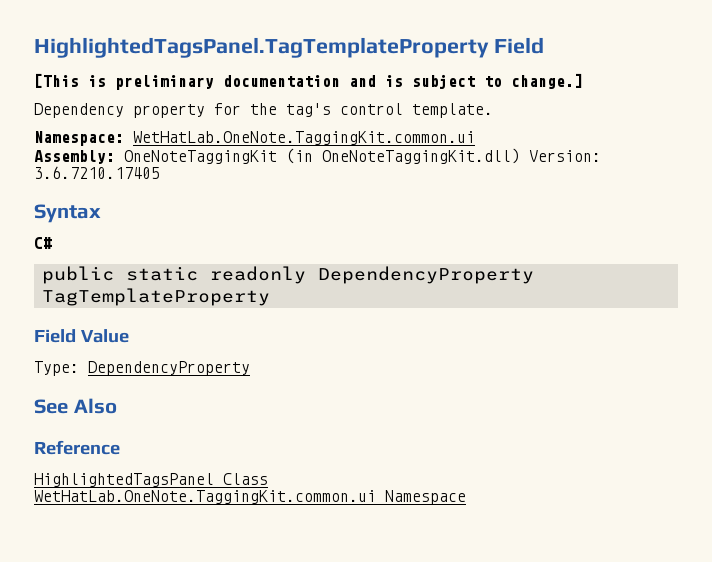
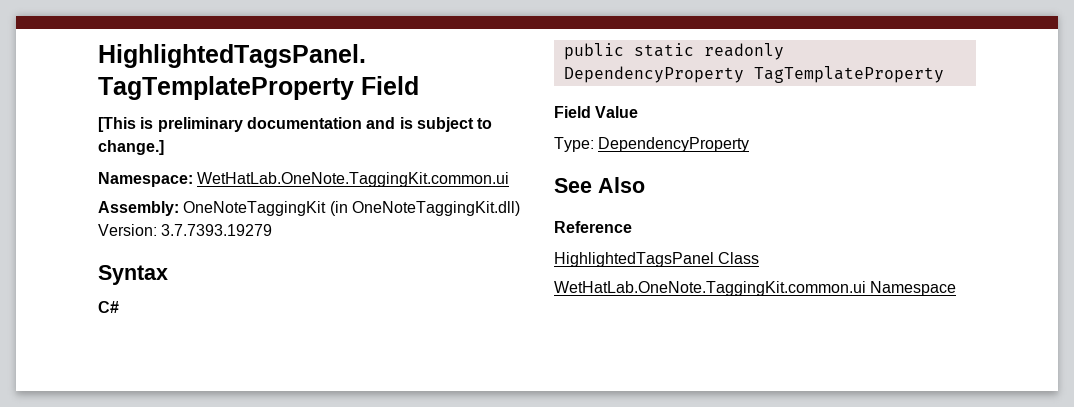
[34,103,493,118] // Dependency property for the tag's control template. -> (164, 147) none
[34,166,160,179] 3.6.7210.17405 -> [161,224,273,236] 3.7.7393.19279

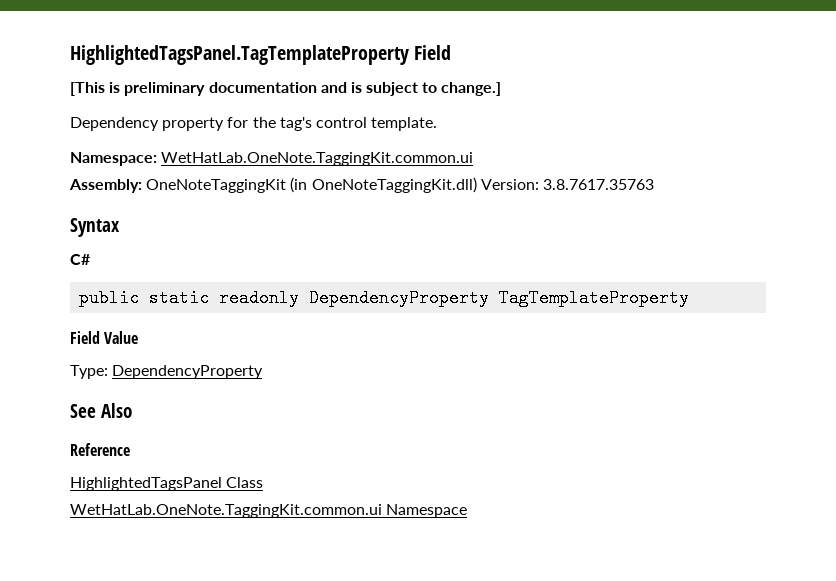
(164, 147) none -> [70,117,438,131] // Dependency property for the tag's control template.
[161,224,273,236] 3.7.7393.19279 -> [542,179,654,190] 3.8.7617.35763

